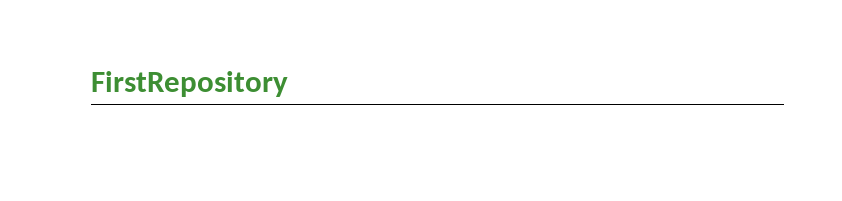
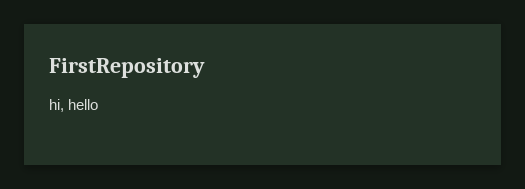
(288, 84) none -> [49,99,99,112] // hi, hello

